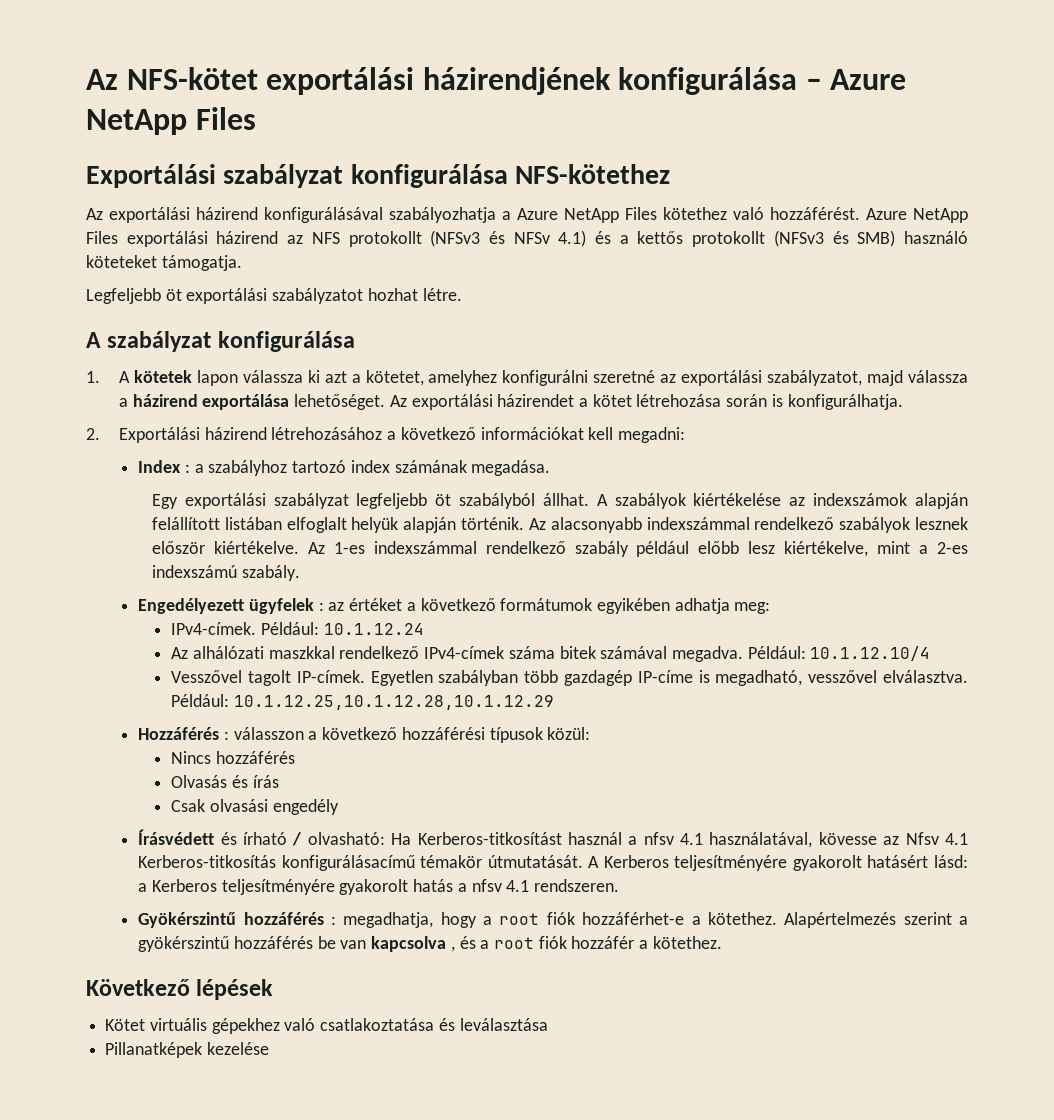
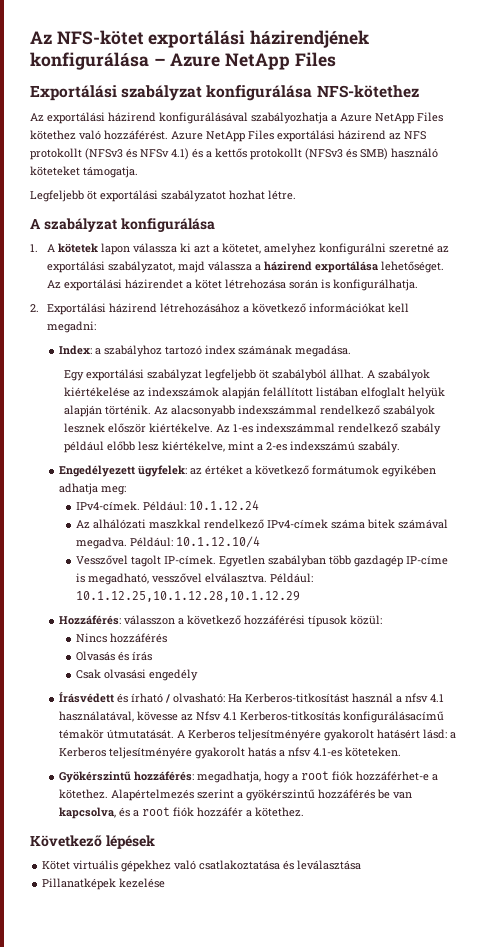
[138,460,190,473] Index : -> [59,345,93,355] Index:
[248,598,324,614] ügyfelek : -> [138,465,188,477] ügyfelek:
[138,727,229,740] Hozzáférés : -> [59,615,122,625] Hozzáférés:
[506,879,620,892] 4.1 rendszeren. -> [313,747,402,757] 4.1-es köteteken.
[243,912,336,925] hozzáférés : -> [134,771,195,781] hozzáférés:
[371,936,455,952] kapcsolva , -> [59,807,117,819] kapcsolva,

